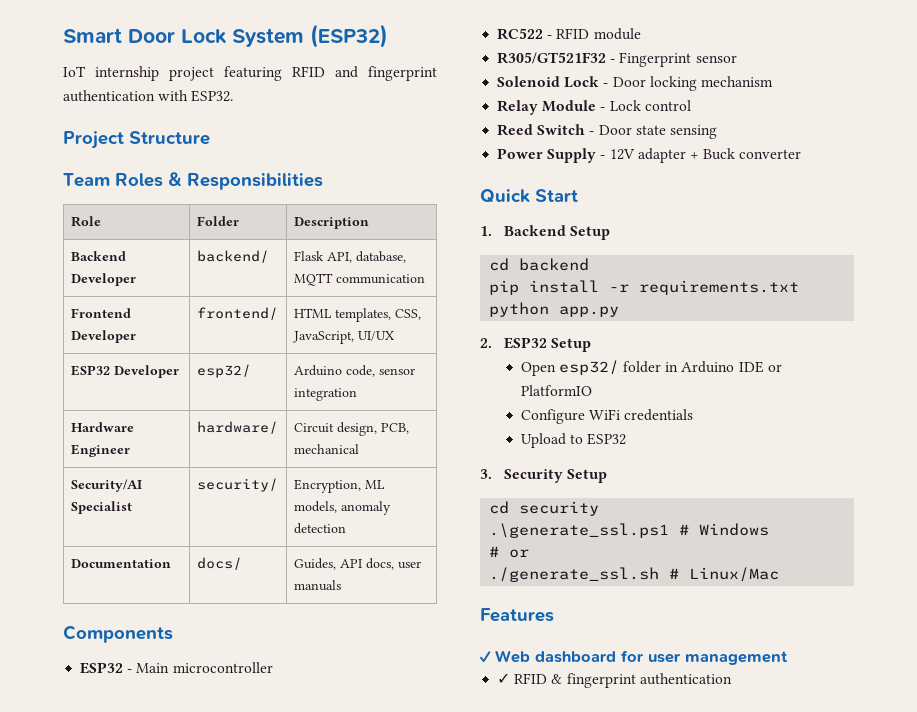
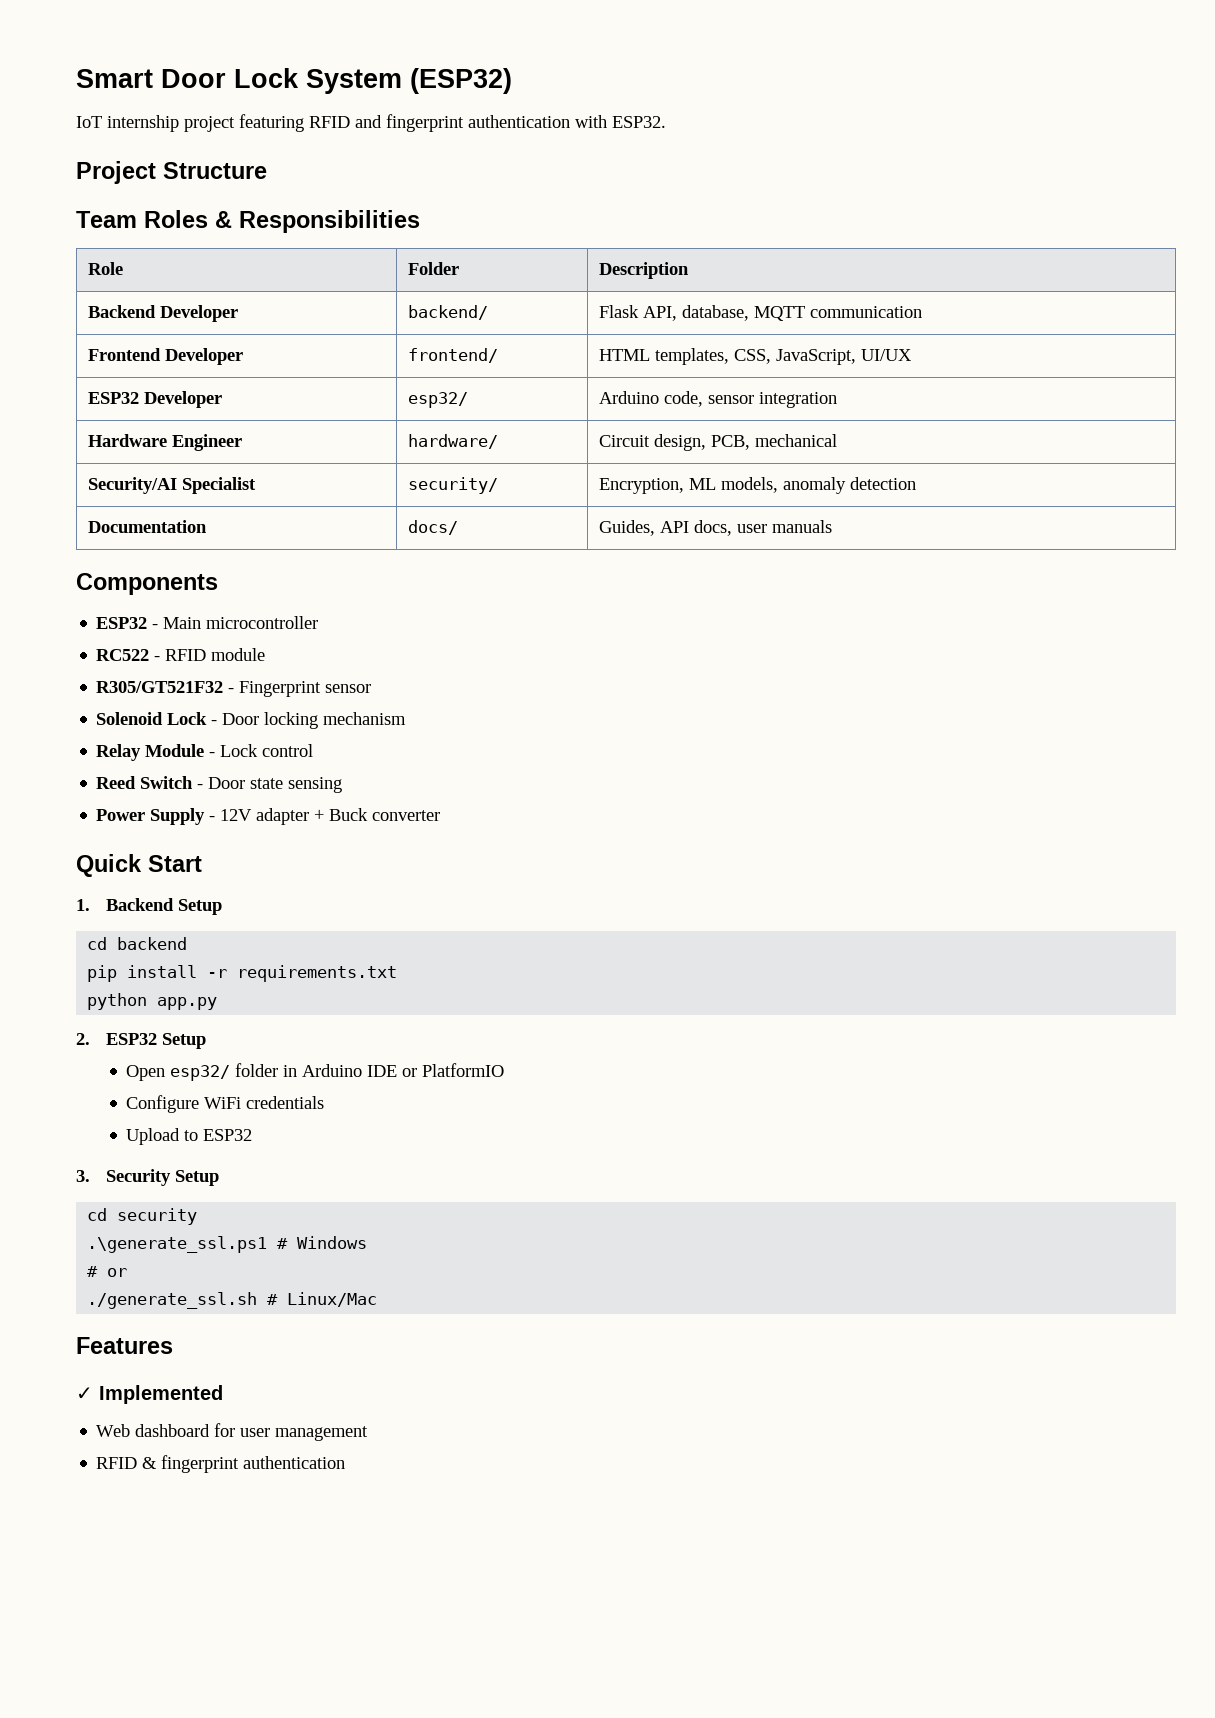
(491, 657) none -> [99,1385,223,1404] Implemented //
[497,673,511,684] ✓ -> (369, 1433) none

